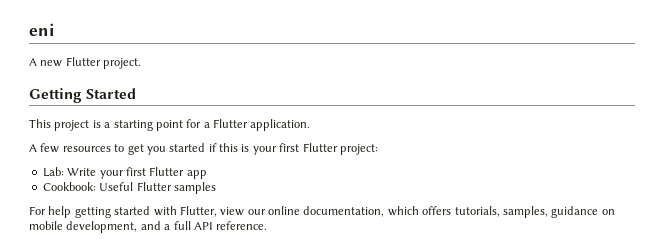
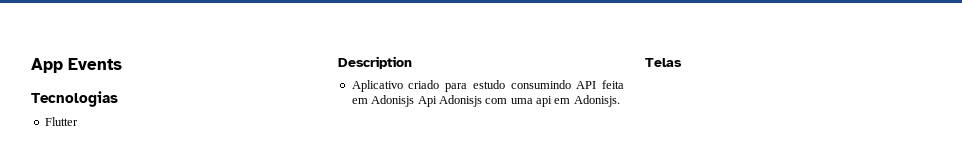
[29,23,54,36] [29,57,142,69] [29,88,137,103] [29,119,311,131] [29,143,378,155] [42,167,207,179] [42,182,216,194] [29,206,615,218] [29,221,268,233] eni // A new Flutter project. // Getting Started // This project is a starting point for a Flutter application. // A few resources to get you started if this is your first Flutter project: // Lab: Write your first Flutter app // Cookbook: Useful Flutter samples // For help getting started with Flutter, view our online documentation, which offers tutorials, samples, guidance on mobile development, and a full API reference. -> [31,58,122,73] [31,91,118,107] [44,117,78,126] [338,56,412,69] [351,80,624,92] [351,95,620,107] [645,58,682,67] App Events // Tecnologias // Flutter // Description // Aplicativo criado para estudo consumindo API feita em Adonisjs Api Adonisjs com uma api em Adonisjs. // Telas

